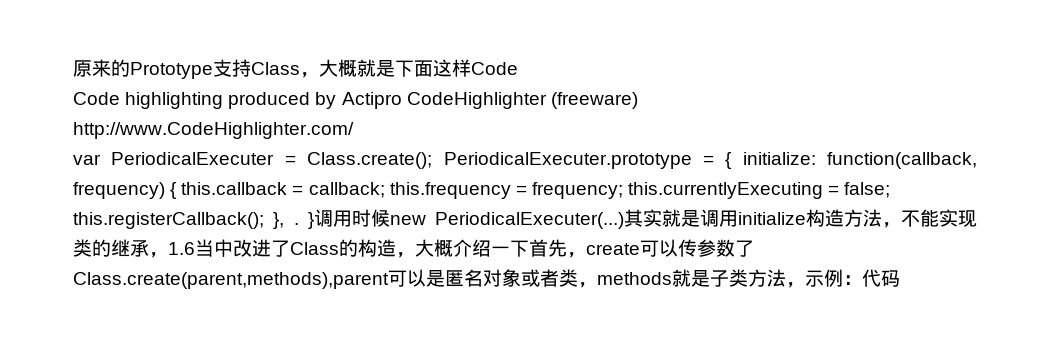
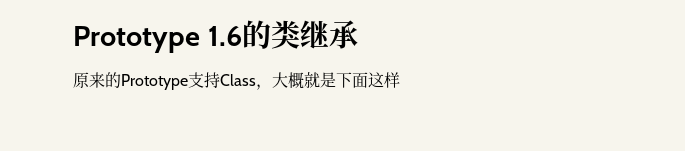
(73, 68) none -> [73,20,358,53] Prototype 1.6的类继承 //
[471,62,518,75] [73,92,638,109] [73,122,354,139] [73,152,977,169] [73,182,891,199] [73,209,977,229] [73,239,754,258] [73,269,900,289] Code // Code highlighting produced by Actipro CodeHighlighter (freeware) // http://www.CodeHighlighter.com/ // var PeriodicalExecuter = Class.create(); PeriodicalExecuter.prototype = { initialize: function(callback, frequency) { this.callback = callback; this.frequency = frequency; this.currentlyExecuting = false; this.registerCallback(); }, . }调用时候new PeriodicalExecuter(...)其实就是调用initialize构造方法，不能实现类的继承，1.6当中改进了Class的构造，大概介绍一下首先，create可以传参数了Class.create(parent,methods),parent可以是匿名对象或者类，methods就是子类方法，示例：代码 -> (400, 80) none

